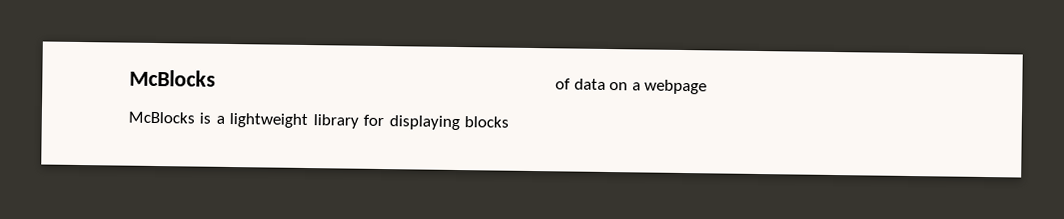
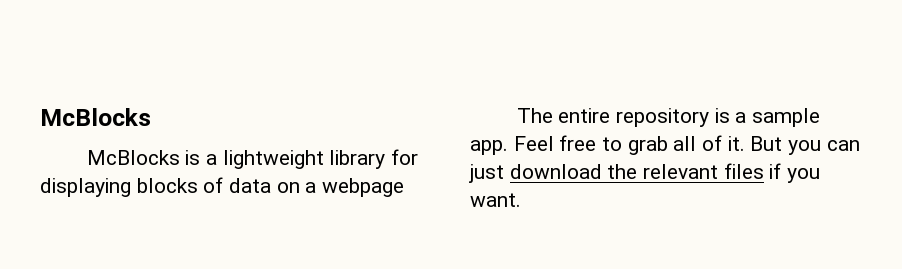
(708, 87) none -> [516,108,821,127] [470,135,860,155] [469,163,821,183] [470,193,521,207] // The entire repository is a sample app. Feel free to grab all of it. But you can just download the relevant files if you want.

